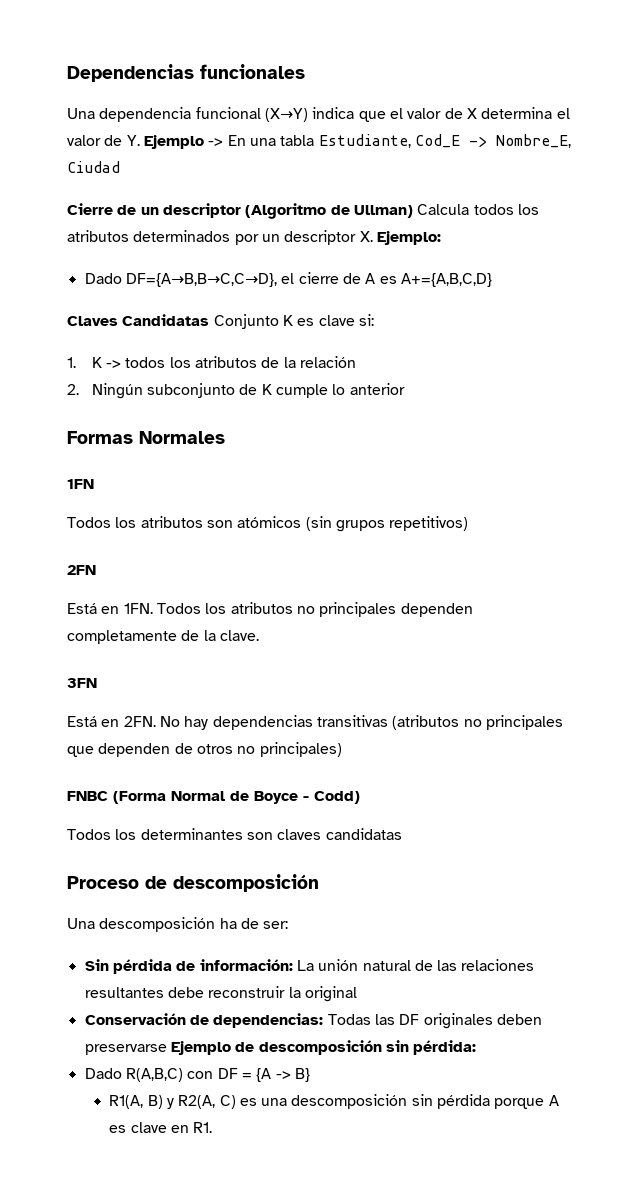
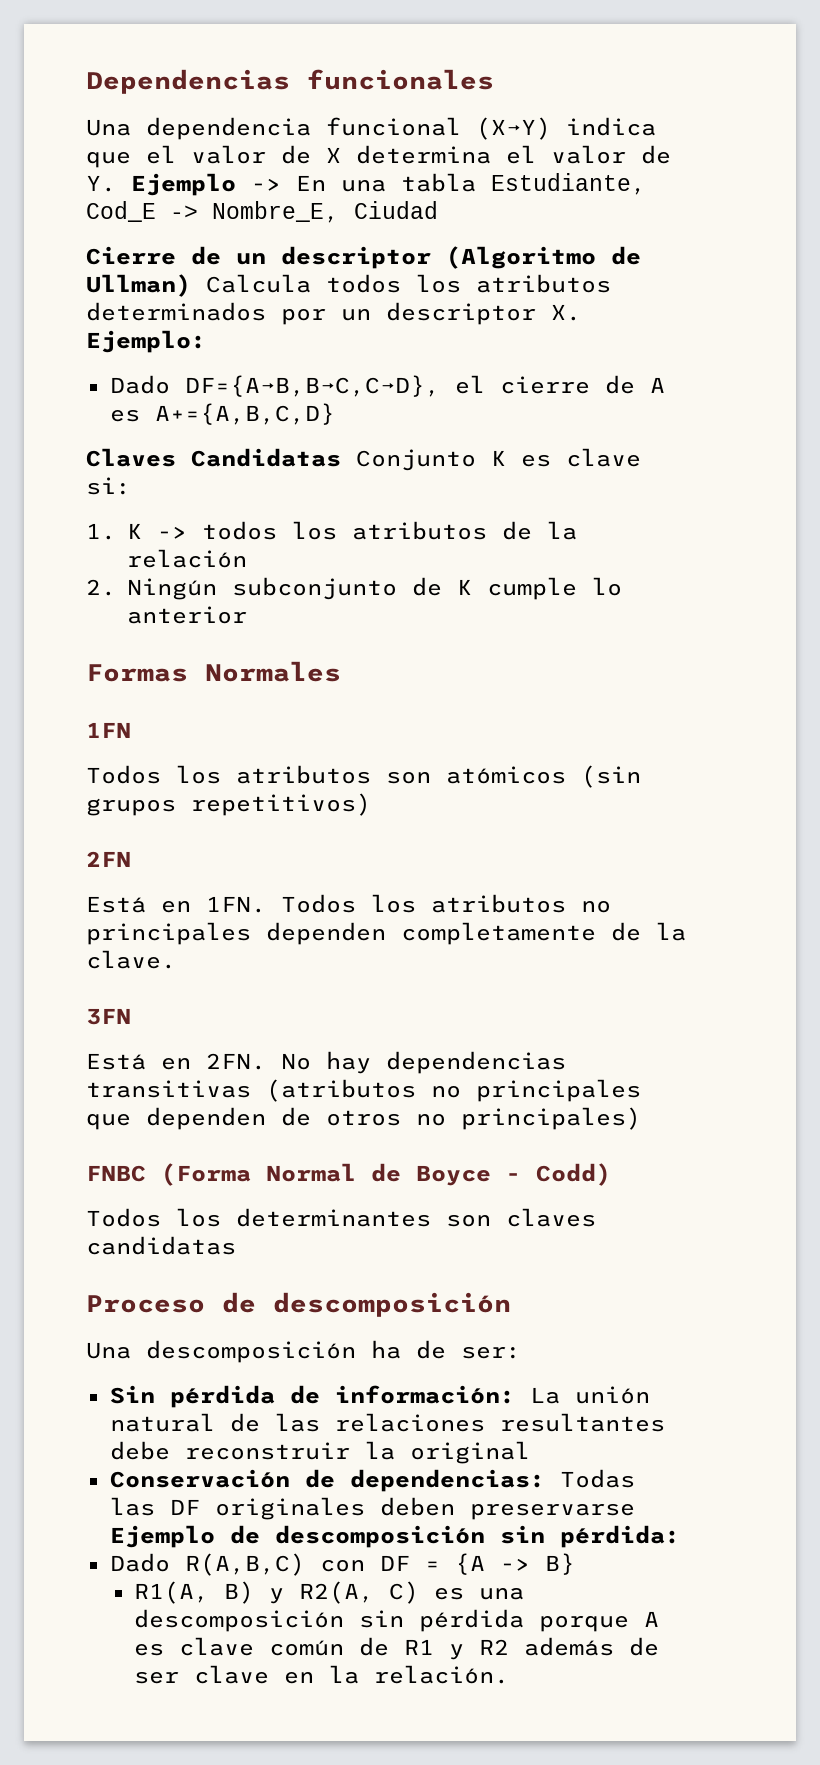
[170,1122,213,1133] en R1. -> [269,1637,660,1660] [134,1665,510,1684] común de R1 y R2 además de ser clave en la relación.

